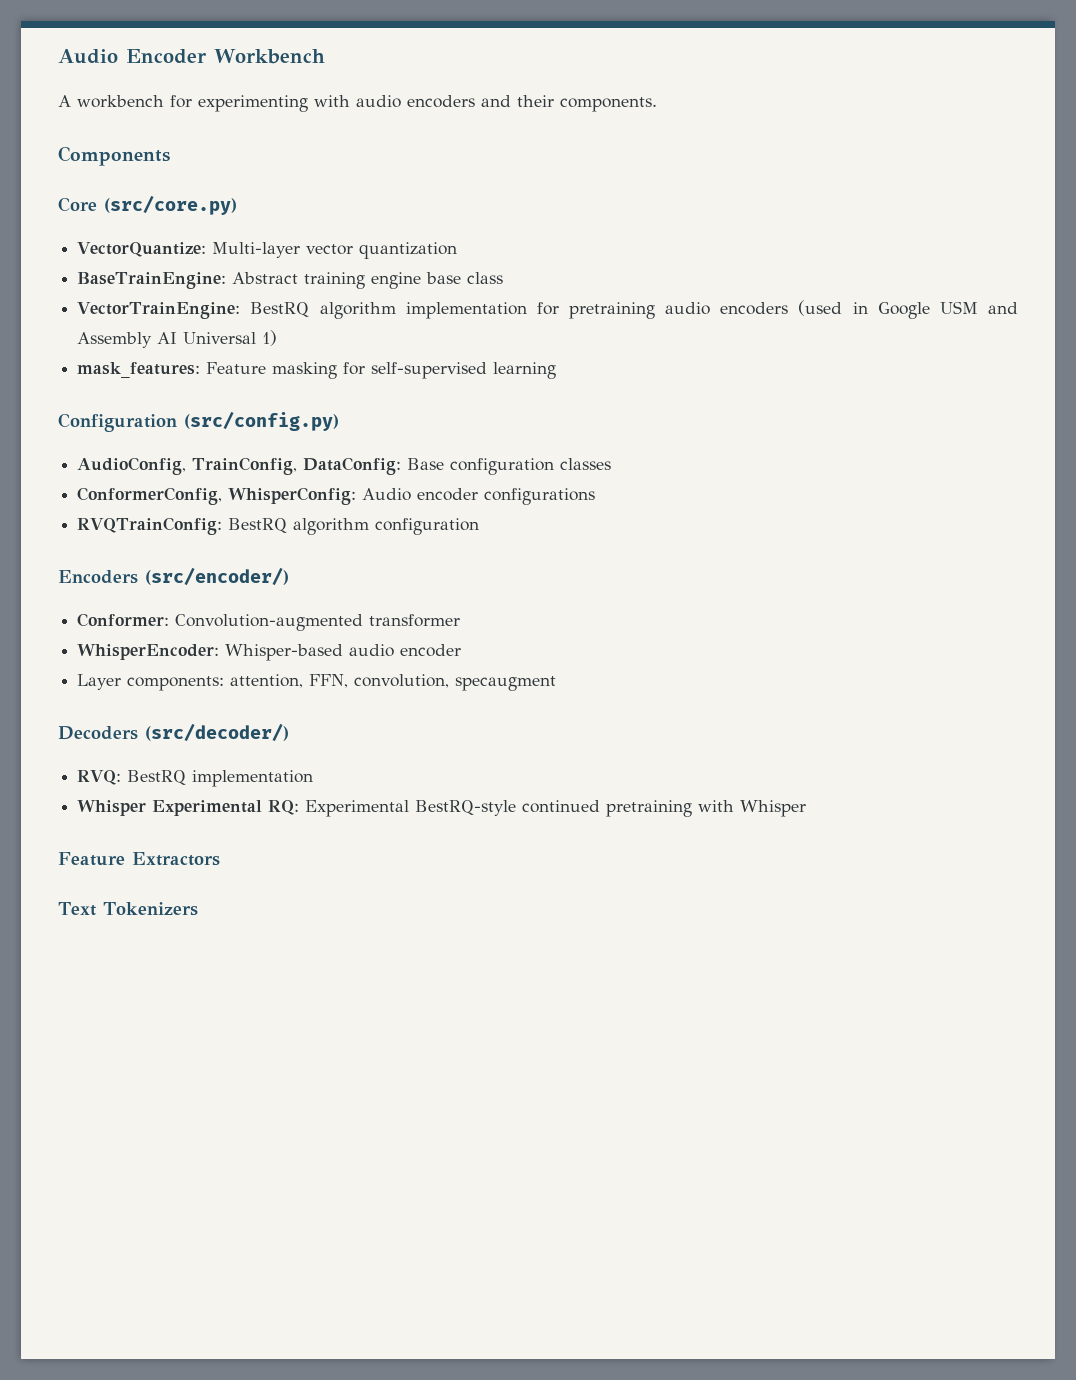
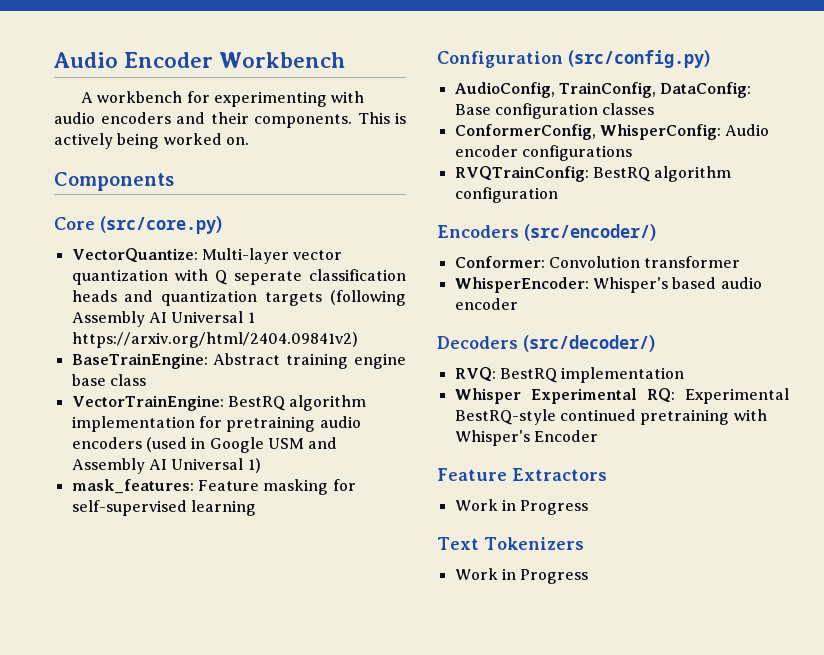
(657, 104) none -> [357,112,406,124] [54,133,249,149] This is actively being worked on.
(458, 250) none -> [174,269,406,285] [71,290,406,306] [71,311,255,327] [71,332,358,348] with Q seperate classification heads and quantization targets (following Assembly AI Universal 1 https://arxiv.org/html/2404.09841v2)
[175,614,364,631] Convolution-augmented -> [548,256,640,268] Convolution
[225,644,344,661] Whisper-based -> [592,277,717,293] Whisper's based
[77,674,557,691] // Layer components: attention, FFN, convolution, specaugment -> (518, 304) none
[740,800,807,817] Whisper -> [454,430,598,446] Whisper's Encoder
(220, 859) none -> [454,499,589,515] // Work in Progress
(198, 909) none -> [454,568,589,584] // Work in Progress

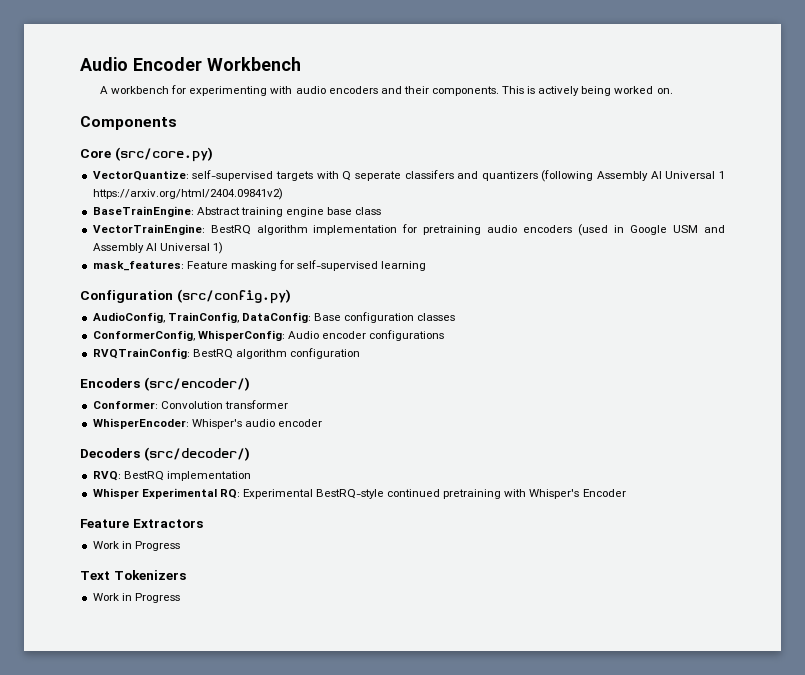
[201,248,343,264] [71,269,406,285] [71,290,323,306] Multi-layer vector quantization with Q seperate classification heads and quantization targets -> [192,170,538,181] self-supervised targets with Q seperate classifers and quantizers
[672,277,717,289] based -> (242, 424) none

